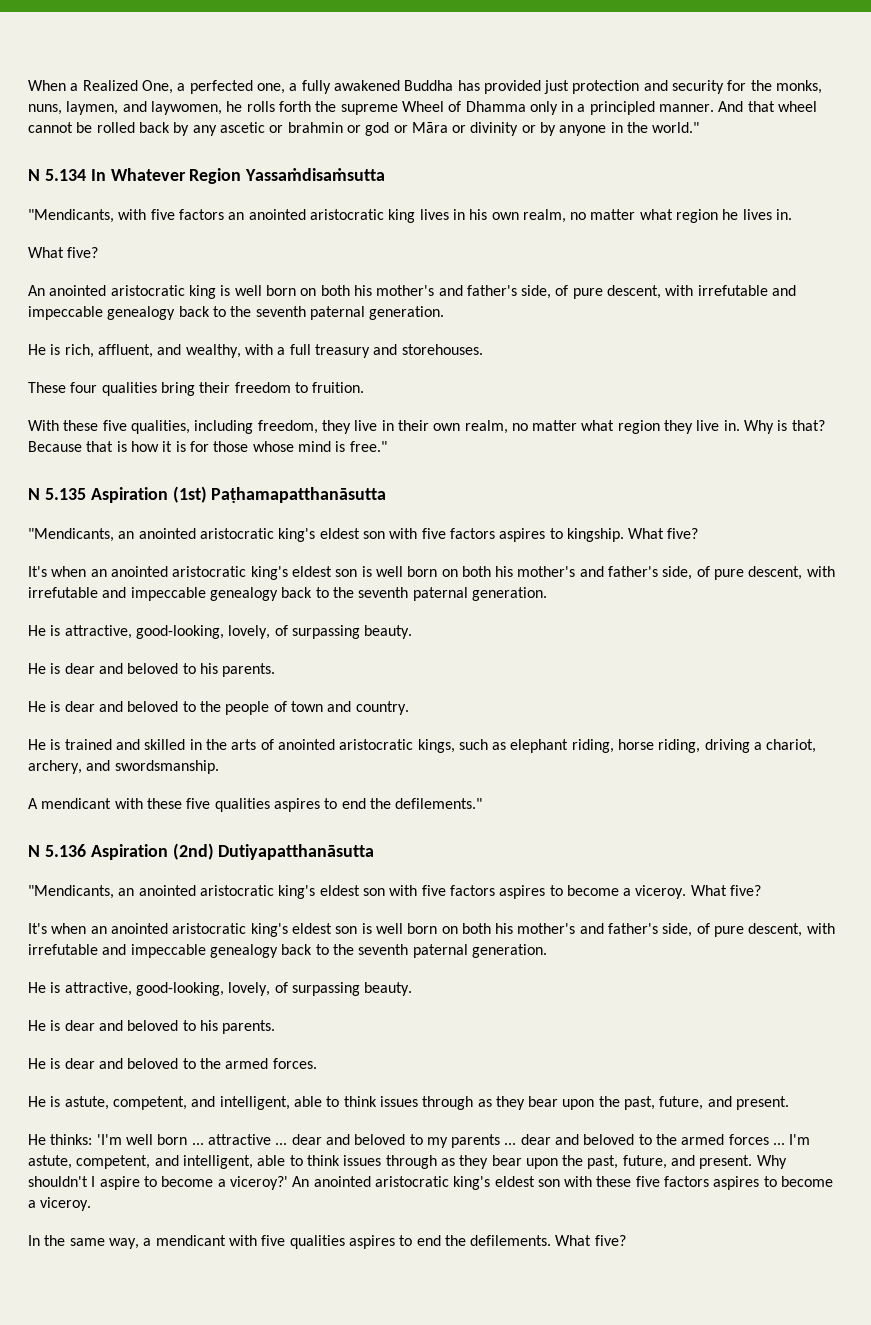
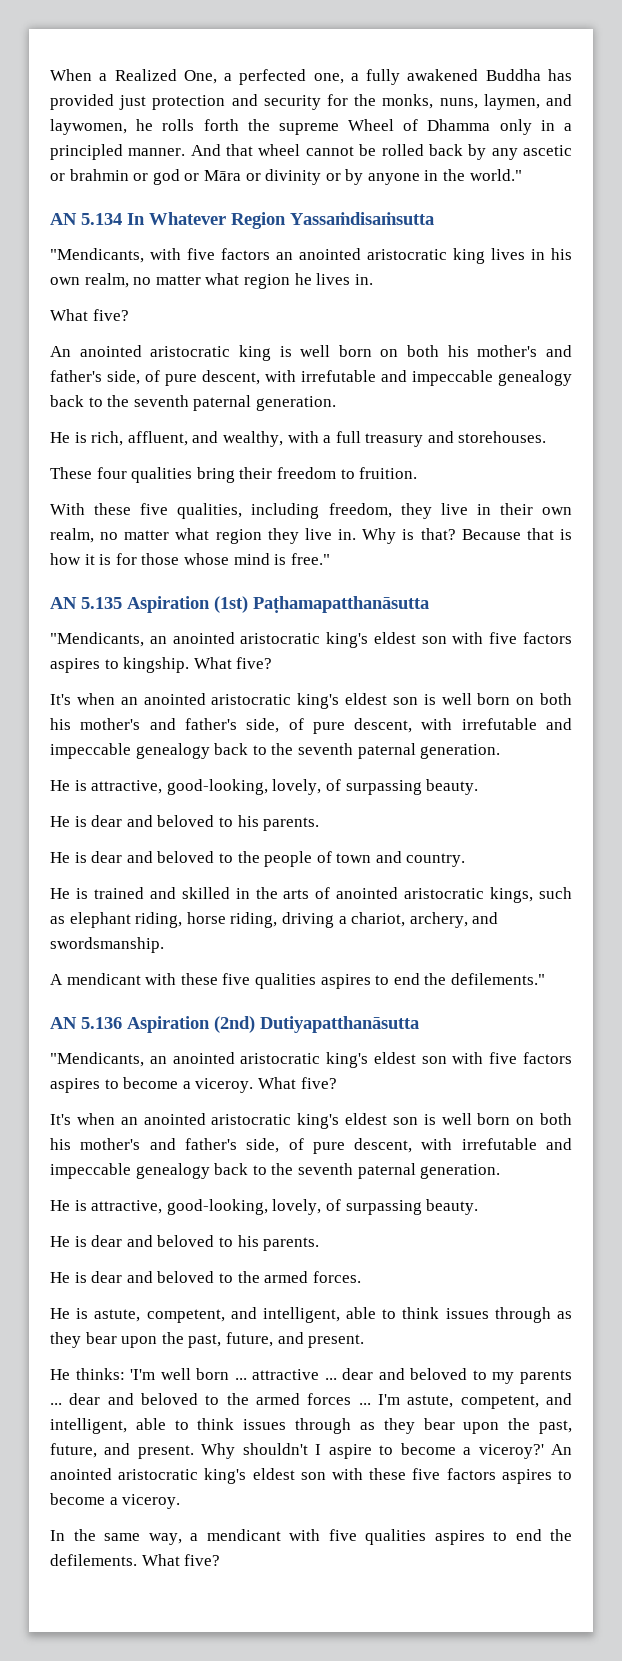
[28,169,40,181] N -> [50,213,77,225] AN
[28,488,40,500] N -> [50,597,77,609] AN
[28,845,40,857] N -> [50,1017,77,1029] AN

